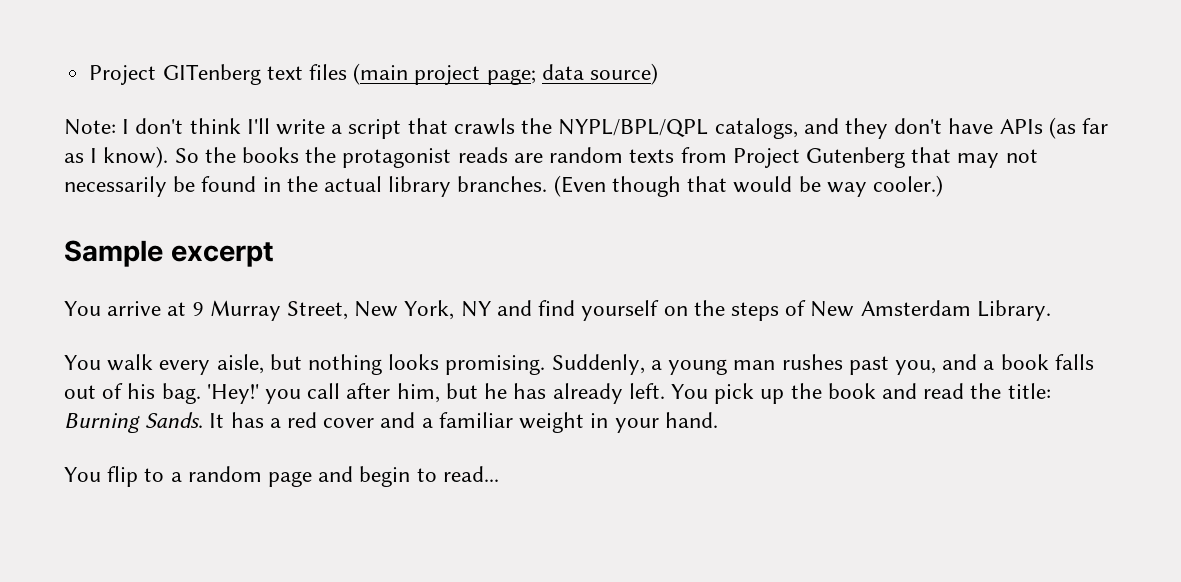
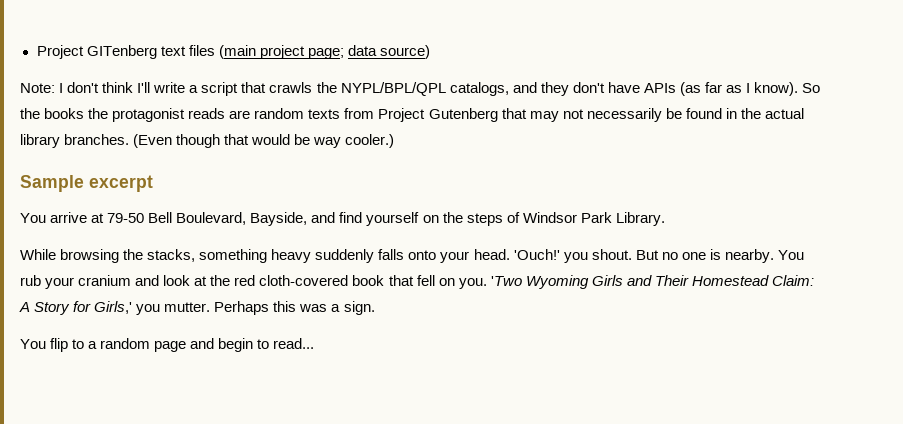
[192,300,491,321] 9 Murray Street, New York, NY -> [107,212,308,226] 79-50 Bell Boulevard, Bayside,
[810,300,971,317] New Amsterdam -> [522,212,612,223] Windsor Park
[64,354,1094,375] [64,383,1051,404] [64,412,718,433] You walk every aisle, but nothing looks promising. Suddenly, a young man rushes past you, and a book falls out of his bag. 'Hey!' you call after him, but he has already left. You pick up the book and read the title: Burning Sands. It has a red cover and a familiar weight in your hand. -> [20,249,804,263] [20,275,814,289] [19,301,375,315] While browsing the stacks, something heavy suddenly falls onto your head. 'Ouch!' you shout. But no one is nearby. You rub your cranium and look at the red cloth-covered book that fell on you. 'Two Wyoming Girls and Their Homestead Claim: A Story for Girls,' you mutter. Perhaps this was a sign.

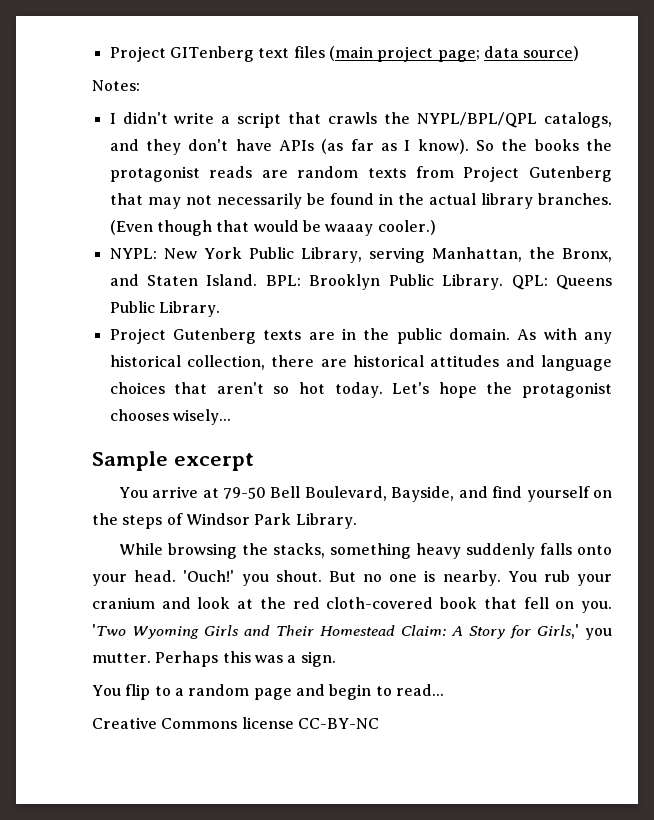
[20,82,151,93] Note: I don't think I'll -> [92,80,140,91] [109,112,168,124] Notes: // I didn't
[313,137,342,148] way -> [325,224,374,236] waaay
(395, 141) none -> [109,247,612,263] [109,274,612,290] [109,301,220,317] [109,328,612,344] [109,355,612,371] [109,382,612,398] [109,409,231,425] // NYPL: New York Public Library, serving Manhattan, the Bronx, and Staten Island. BPL: Brooklyn Public Library. QPL: Queens Public Library. // Project Gutenberg texts are in the public domain. As with any historical collection, there are historical attitudes and language choices that aren't so hot today. Let's hope the protagonist chooses wisely...
(315, 343) none -> [92,717,379,729] // Creative Commons license CC-BY-NC

